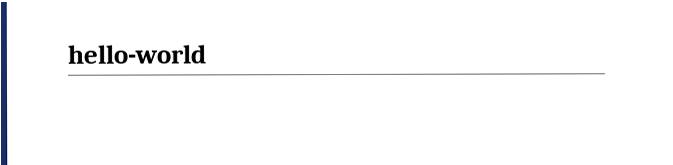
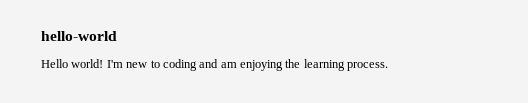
(206, 54) none -> [41,59,389,71] // Hello world! I'm new to coding and am enjoying the learning process.

